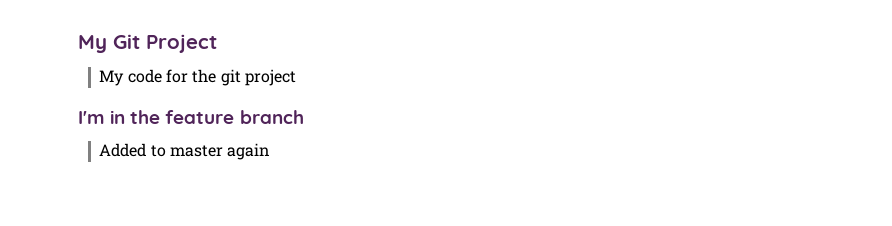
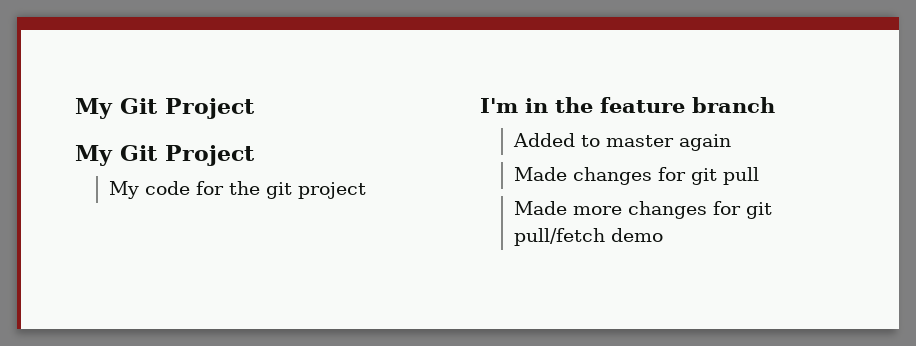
[78,34,217,53] My Git Project -> [75,98,255,119] [75,145,255,166] My Git Project // My Git Project
(271, 151) none -> [513,167,759,185] [513,201,772,219] [513,228,663,246] // Made changes for git pull // Made more changes for git pull/fetch demo

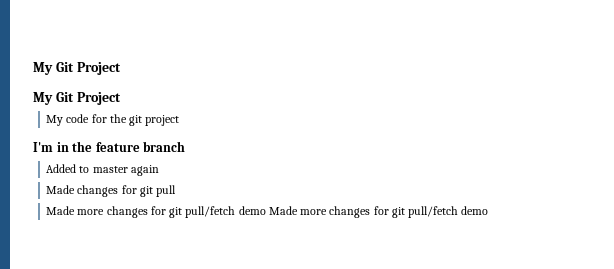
(663, 235) none -> [268,206,489,218] Made more changes for git pull/fetch demo

